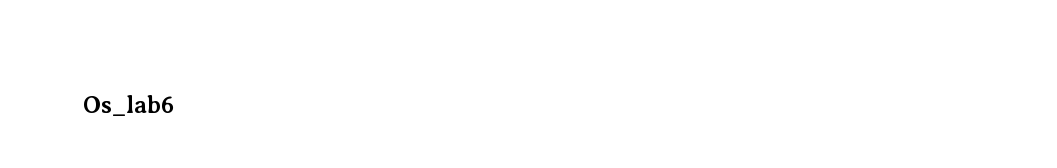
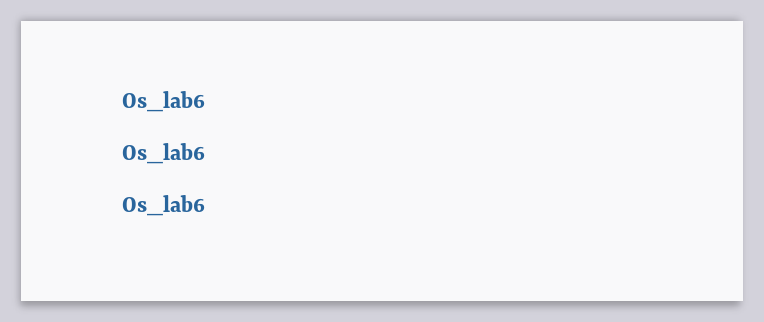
[83,95,174,116] Os_lab6 -> [122,91,205,112] [122,143,205,164] [122,195,205,216] Os_lab6 // Os_lab6 // Os_lab6

